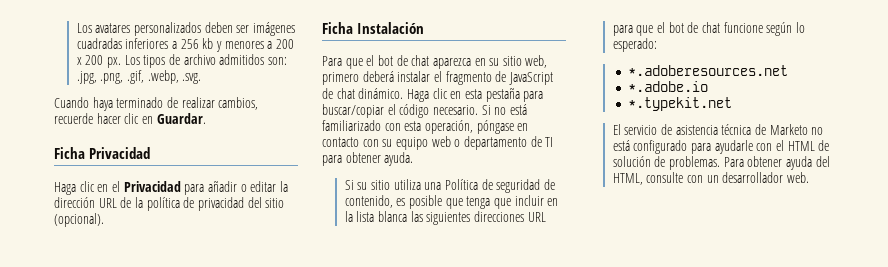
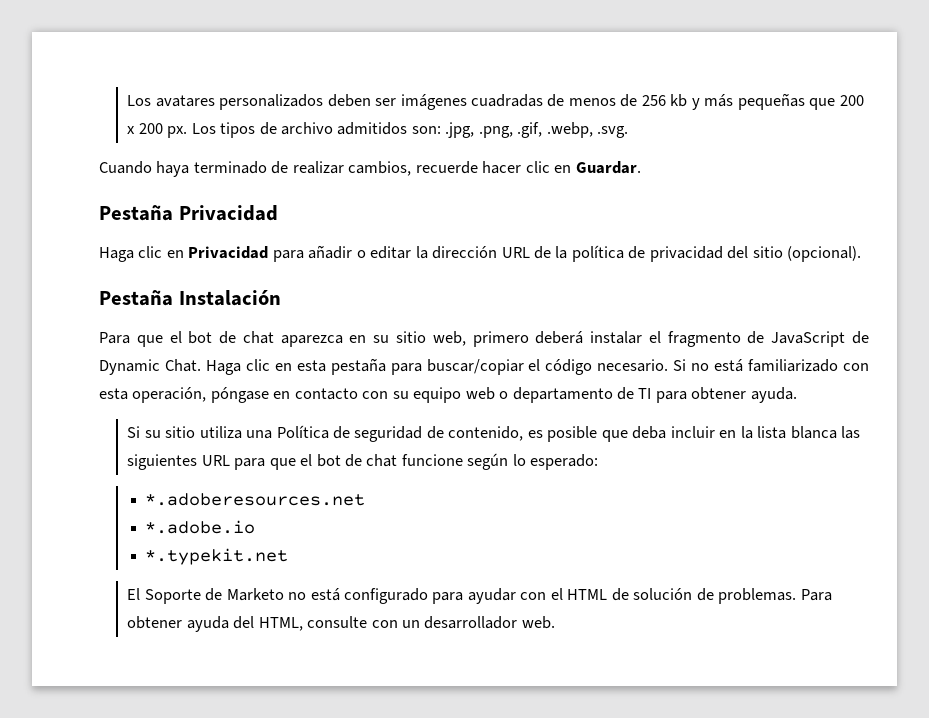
[125,38,273,52] inferiores a 256 kb y menores a -> [547,93,836,110] de menos de 256 kb y más pequeñas que
[54,147,85,159] Ficha -> [99,205,173,221] Pestaña
[111,181,120,192] el -> (184, 254) none
[322,22,353,34] Ficha -> [99,290,173,306] Pestaña
[336,88,404,99] chat dinámico. -> [99,359,201,375] Dynamic Chat.
[466,196,512,209] tenga que -> [632,426,667,439] deba
[474,211,525,222] direcciones -> (198, 462) none
[624,124,752,135] servicio de asistencia técnica -> [144,589,201,604] Soporte
[714,140,753,154] ayudarle -> [467,588,516,604] ayudar

